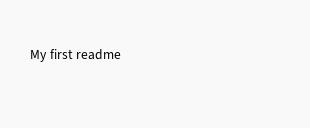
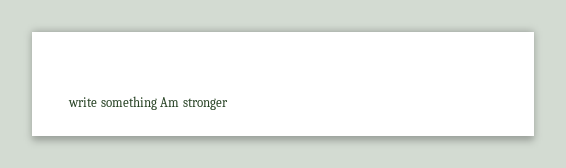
[30,49,122,62] My first readme -> [68,96,228,110] write something Am stronger

